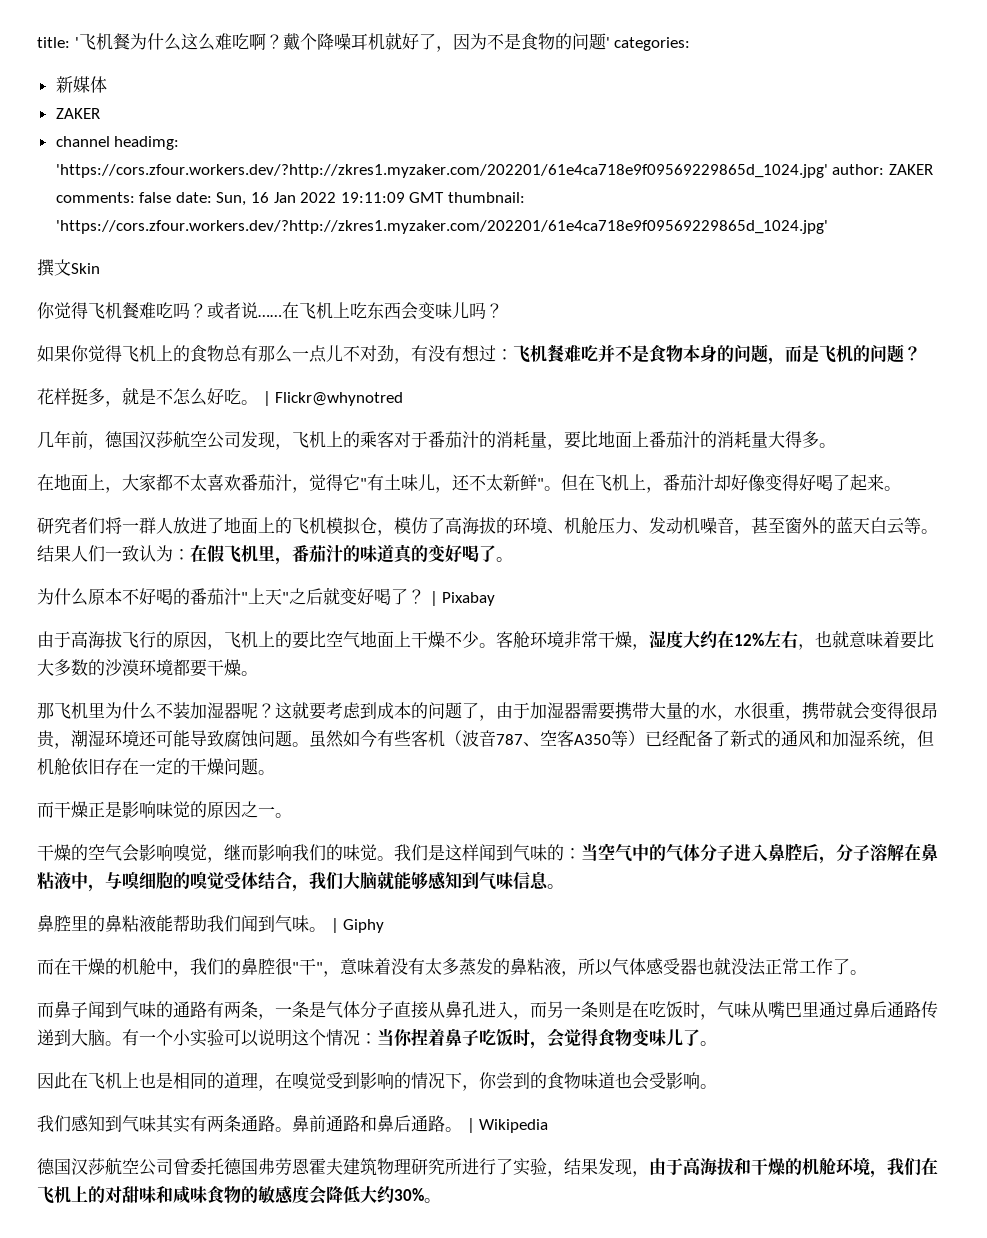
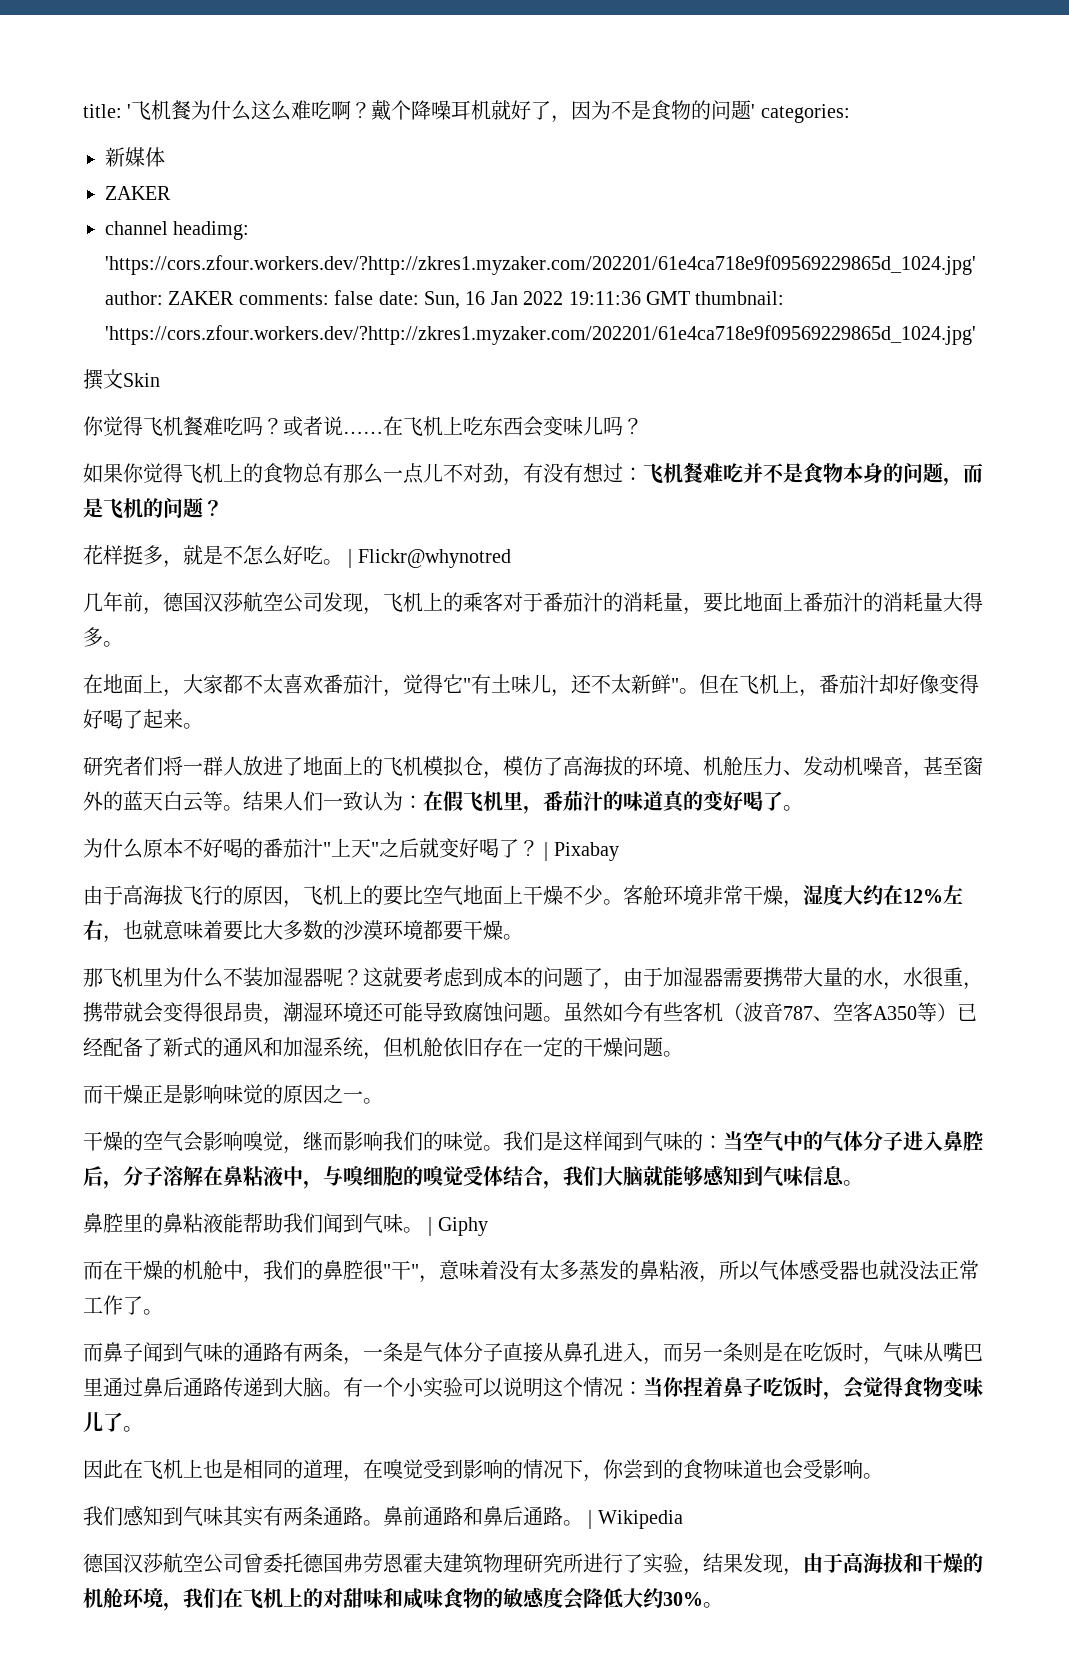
[340,192,405,203] 19:11:09 -> [568,291,641,305] 19:11:36

